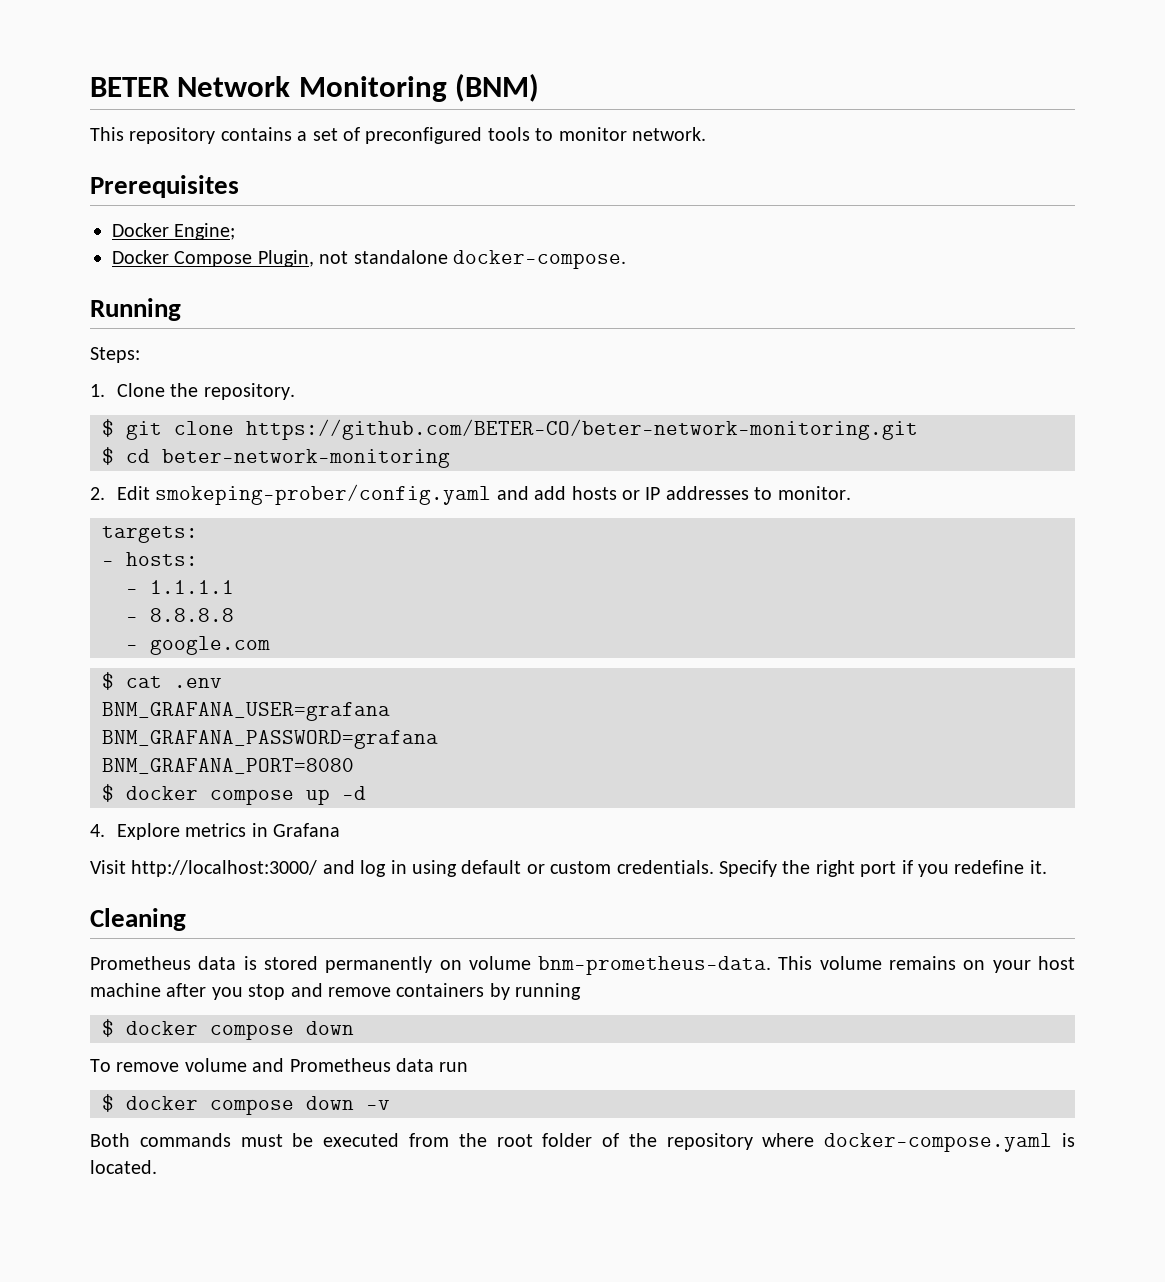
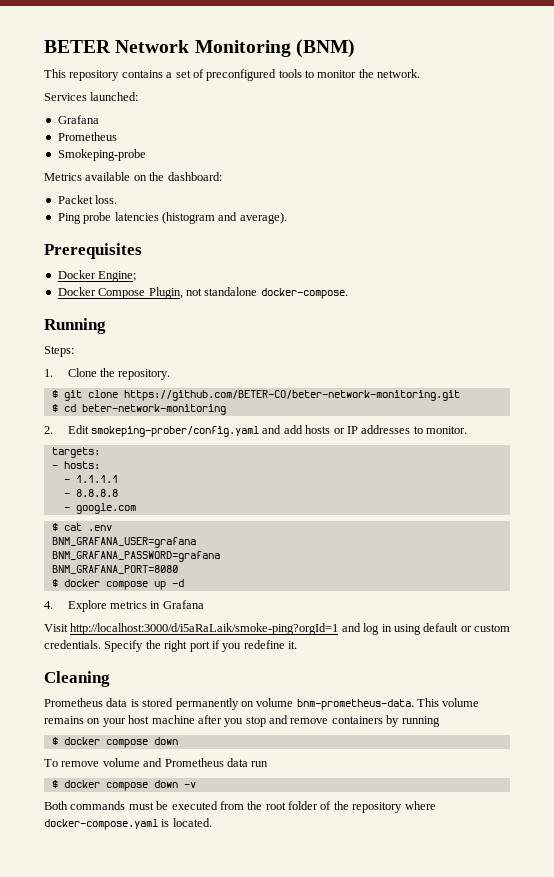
(627, 134) none -> [358,69,374,78] the
(706, 134) none -> [44,92,139,101] [57,115,99,124] [57,132,117,141] [57,149,146,161] [44,172,222,181] [57,195,118,204] [57,212,287,224] // Services launched: // Grafana // Prometheus // Smokeping-probe // Metrics available on the dashboard: // Packet loss. // Ping probe latencies (histogram and average).
[131,860,318,877] http://localhost:3000/ -> [70,623,339,635] http://localhost:3000/d/i5aRaLaik/smoke-ping?orgId=1

